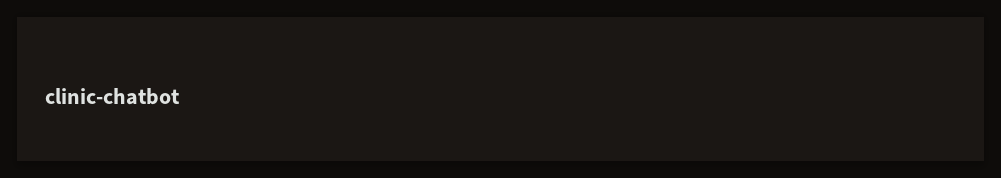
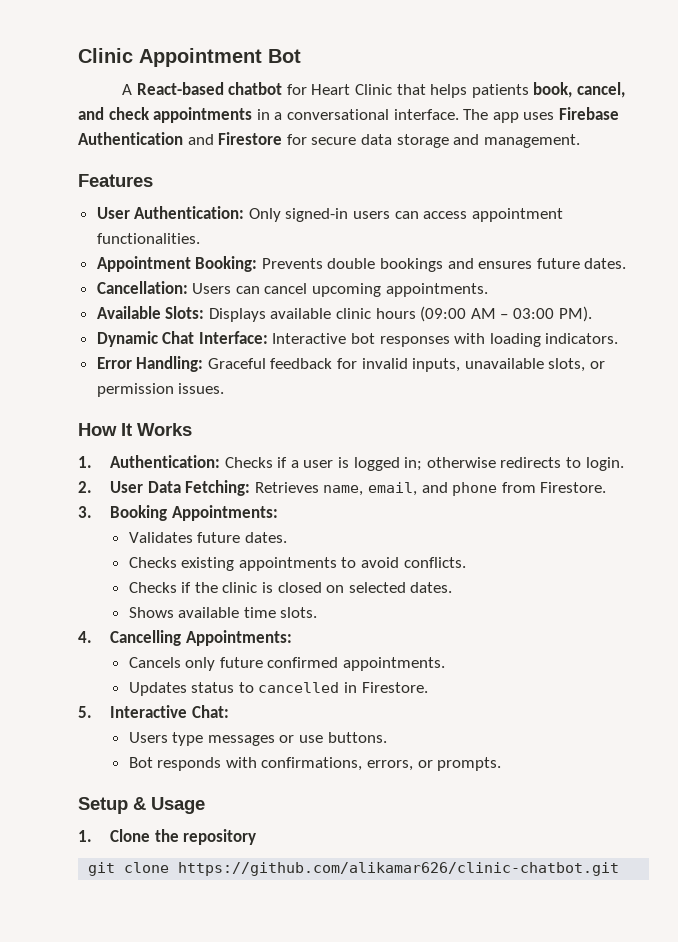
[45,88,180,105] clinic-chatbot -> [78,48,301,67] [121,82,625,98] [78,107,619,123] [78,132,580,148] [78,174,153,187] [96,206,563,222] [96,233,200,244] [96,256,627,272] [96,281,488,297] [96,306,592,322] [96,331,619,347] [96,356,606,372] [96,383,225,397] [78,423,192,436] [78,455,624,471] [78,480,607,496] [78,505,278,521] [128,532,287,543] [128,557,466,571] [128,582,453,593] [128,607,318,618] [78,630,292,646] [128,657,446,671] [128,682,428,696] [78,705,229,718] [128,732,387,746] [128,757,502,771] [78,797,205,814] [78,829,257,845] [88,862,620,876] Clinic Appointment Bot // A React-based chatbot for Heart Clinic that helps patients book, cancel, and check appointments in a conversational interface. The app uses Firebase Authentication and Firestore for secure data storage and management. // Features // User Authentication: Only signed-in users can access appointment functionalities. // Appointment Booking: Prevents double bookings and ensures future dates. // Cancellation: Users can cancel upcoming appointments. // Available Slots: Displays available clinic hours (09:00 AM – 03:00 PM). // Dynamic Chat Interface: Interactive bot responses with loading indicators. // Error Handling: Graceful feedback for invalid inputs, unavailable slots, or permission issues. // How It Works // 1. Authentication: Checks if a user is logged in; otherwise redirects to login. // 2. User Data Fetching: Retrieves name, email, and phone from Firestore. // 3. Booking Appointments: // Validates future dates. // Checks existing appointments to avoid conflicts. // Checks if the clinic is closed on selected dates. // Shows available time slots. // 4. Cancelling Appointments: // Cancels only future confirmed appointments. // Updates status to cancelled in Firestore. // 5. Interactive Chat: // Users type messages or use buttons. // Bot responds with confirmations, errors, or prompts. // Setup & Usage // 1. Clone the repository // git clone https://github.com/alikamar626/clinic-chatbot.git

